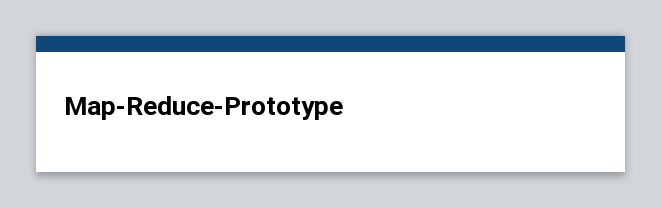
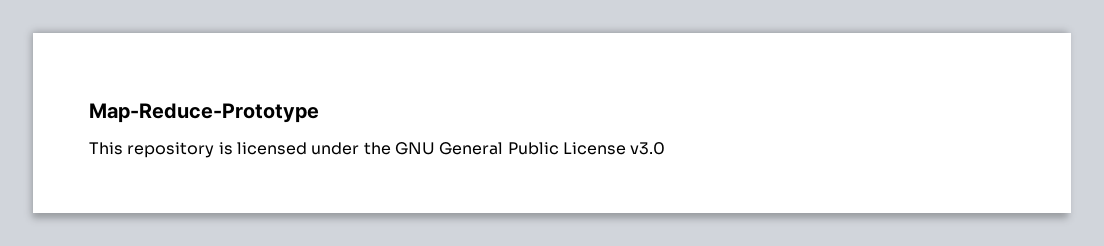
(343, 108) none -> [89,142,666,158] // This repository is licensed under the GNU General Public License v3.0

